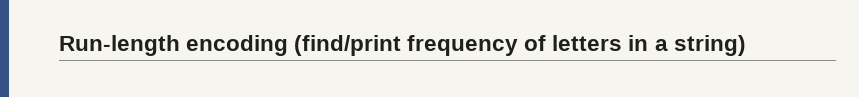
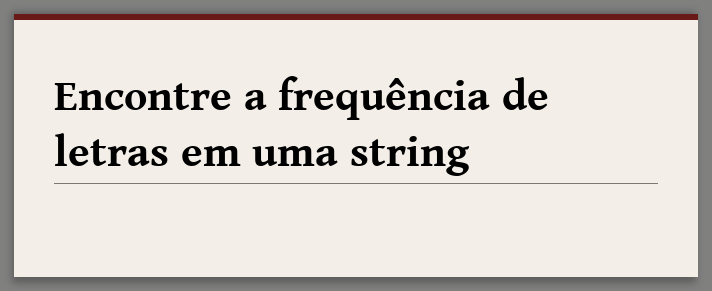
[59,35,746,56] Run-length encoding (find/print frequency of letters in a string) -> [54,76,550,120] [54,133,471,176] Encontre a frequência de letras em uma string

